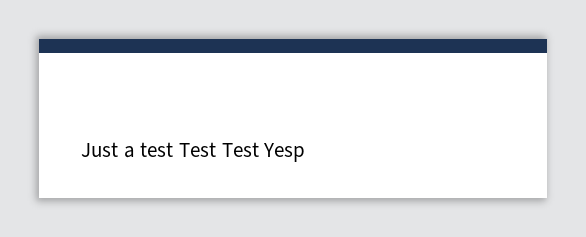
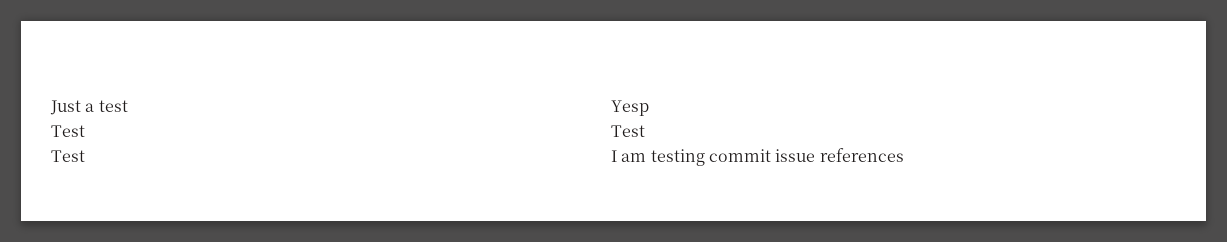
[179,142,259,157] Test Test -> [51,125,85,137] [51,150,85,162] // Test // Test //
(306, 152) none -> [611,125,645,137] [611,148,904,166] // Test // I am testing commit issue references

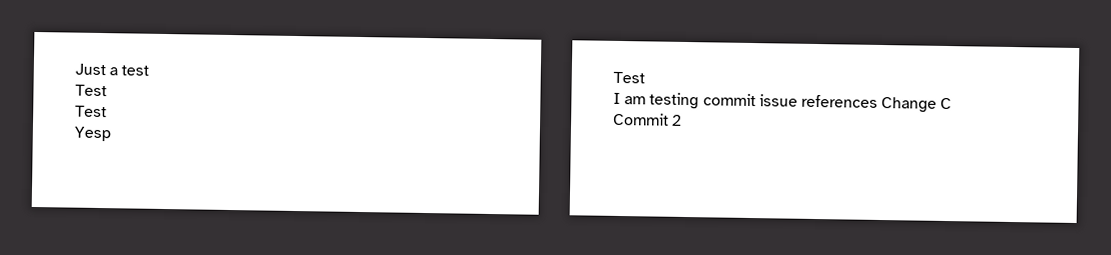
(904, 155) none -> [881,97,953,113] [613,112,683,126] Change C // Commit 2

